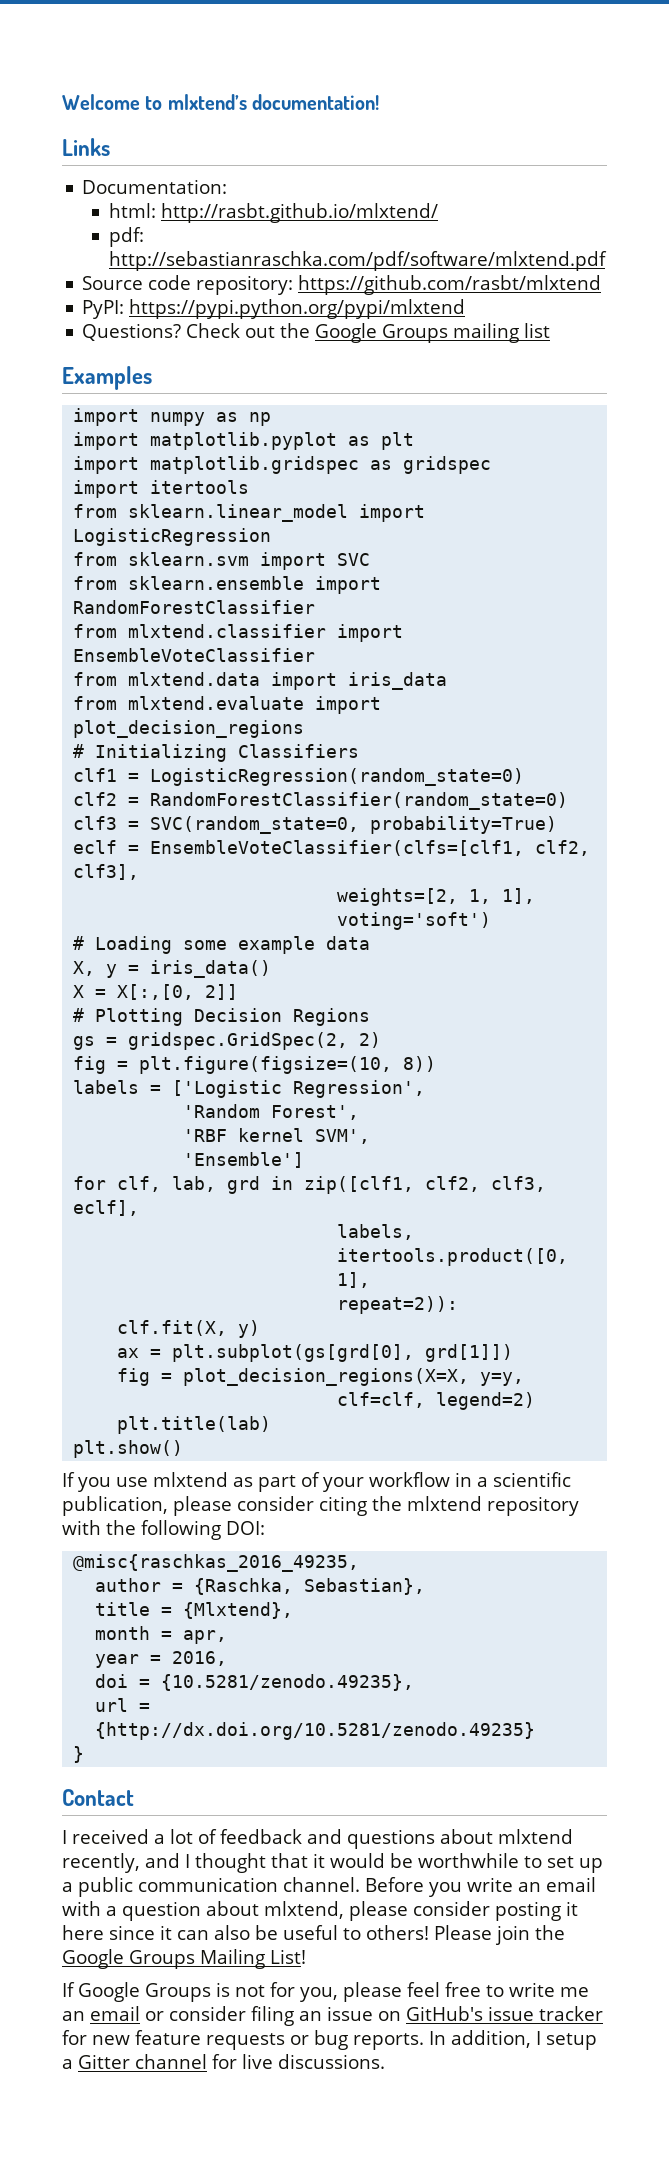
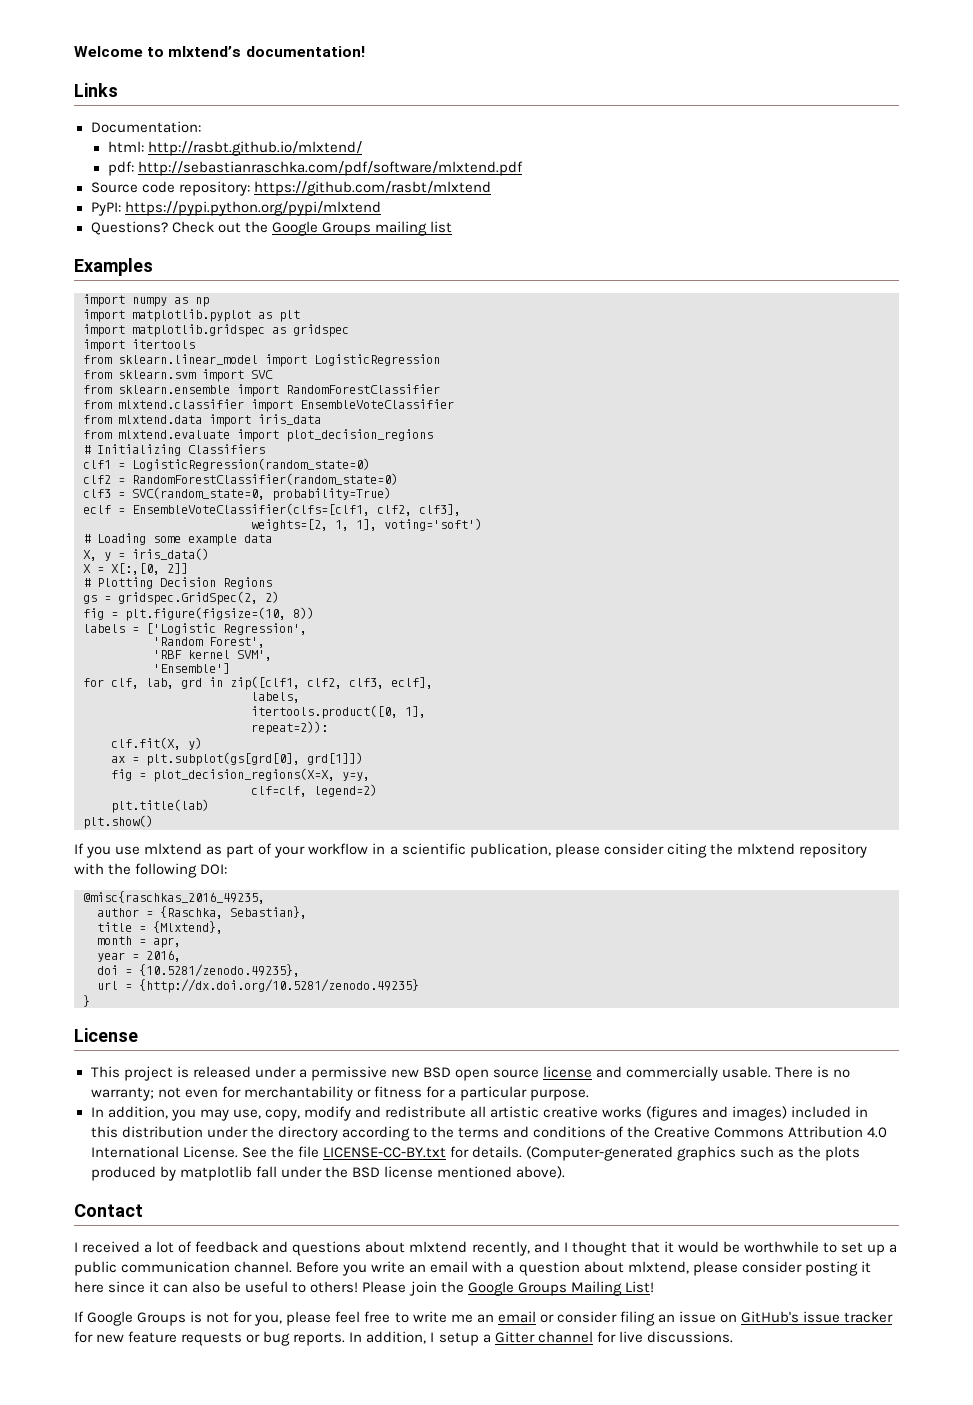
(85, 1754) none -> [74,1028,138,1042] [90,1066,851,1081] [90,1086,590,1101] [90,1106,869,1121] [90,1126,888,1141] [90,1146,861,1161] [90,1166,565,1181] // License // This project is released under a permissive new BSD open source license and commercially usable. There is no warranty; not even for merchantability or fitness for a particular purpose. // In addition, you may use, copy, modify and redistribute all artistic creative works (figures and images) included in this distribution under the directory according to the terms and conditions of the Creative Commons Attribution 4.0 International License. See the file LICENSE-CC-BY.txt for details. (Computer-generated graphics such as the plots produced by matplotlib fall under the BSD license mentioned above).

